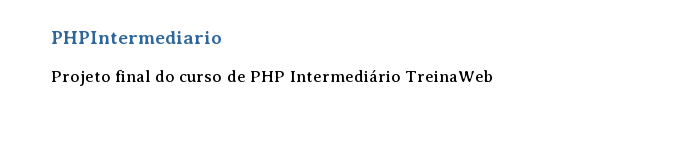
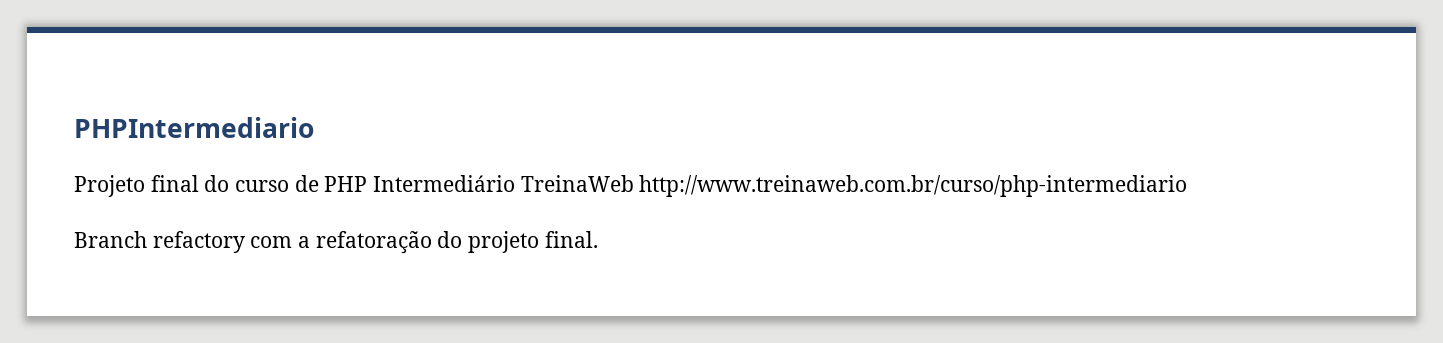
(494, 76) none -> [639,175,1188,197] [74,231,598,254] http://www.treinaweb.com.br/curso/php-intermediario // Branch refactory com a refatoração do projeto final.

